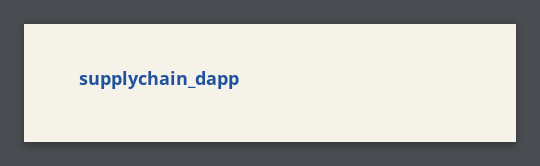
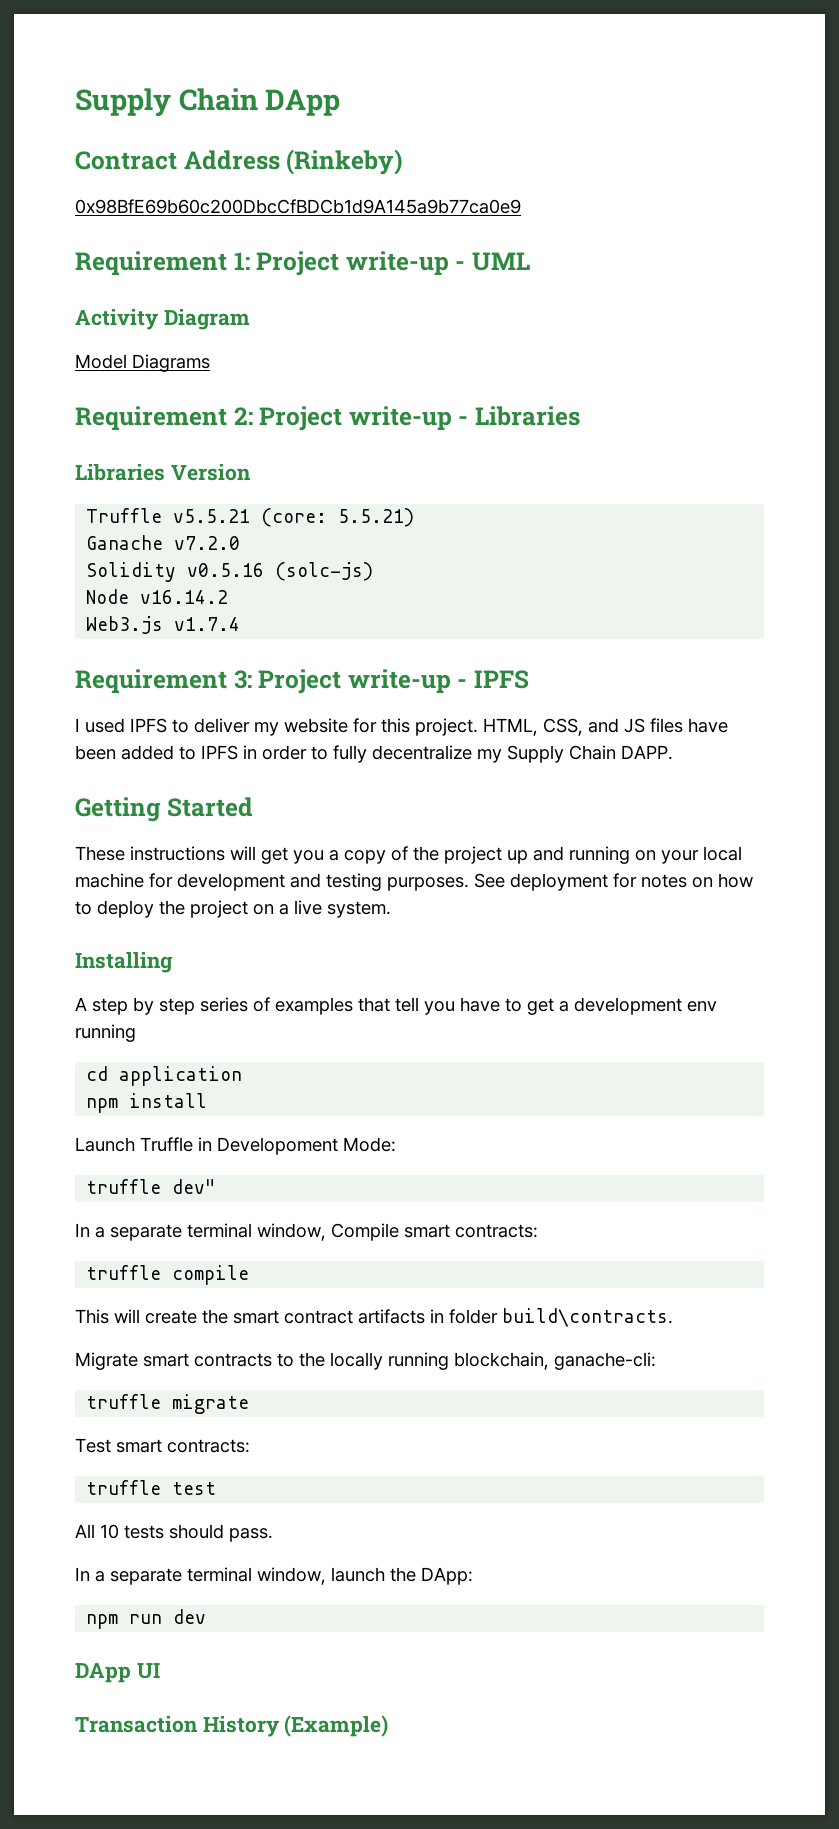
[79,71,239,89] supplychain_dapp -> [75,88,341,117] [75,149,404,175] [75,199,521,214] [75,251,531,276] [75,309,250,330] [75,354,210,372] [75,406,581,431] [75,464,251,481] [86,508,415,527] [86,535,241,550] [86,562,374,582] [86,589,229,604] [86,616,241,634] [75,669,530,694] [75,718,728,736] [75,745,673,763] [75,797,253,822] [75,846,742,864] [75,873,753,891] [75,900,391,918] [75,952,173,973] [75,997,717,1015] [75,1024,136,1042] [86,1066,243,1086] [86,1093,208,1113] [75,1137,396,1155] [86,1179,216,1194] [75,1223,538,1241] [86,1265,250,1285] [75,1308,673,1327] [75,1352,656,1370] [86,1394,250,1414] [75,1438,250,1453] [86,1480,217,1495] [75,1524,273,1542] [75,1567,473,1585] [86,1609,207,1629] [75,1663,160,1683] [75,1715,389,1737] Supply Chain DApp // Contract Address (Rinkeby) // 0x98BfE69b60c200DbcCfBDCb1d9A145a9b77ca0e9 // Requirement 1: Project write-up - UML // Activity Diagram // Model Diagrams // Requirement 2: Project write-up - Libraries // Libraries Version // Truffle v5.5.21 (core: 5.5.21) // Ganache v7.2.0 // Solidity v0.5.16 (solc-js) // Node v16.14.2 // Web3.js v1.7.4 // Requirement 3: Project write-up - IPFS // I used IPFS to deliver my website for this project. HTML, CSS, and JS files have been added to IPFS in order to fully decentralize my Supply Chain DAPP. // Getting Started // These instructions will get you a copy of the project up and running on your local machine for development and testing purposes. See deployment for notes on how to deploy the project on a live system. // Installing // A step by step series of examples that tell you have to get a development env running // cd application // npm install // Launch Truffle in Developoment Mode: // truffle dev" // In a separate terminal window, Compile smart contracts: // truffle compile // This will create the smart contract artifacts in folder build\contracts. // Migrate smart contracts to the locally running blockchain, ganache-cli: // truffle migrate // Test smart contracts: // truffle test // All 10 tests should pass. // In a separate terminal window, launch the DApp: // npm run dev // DApp UI // Transaction History (Example)

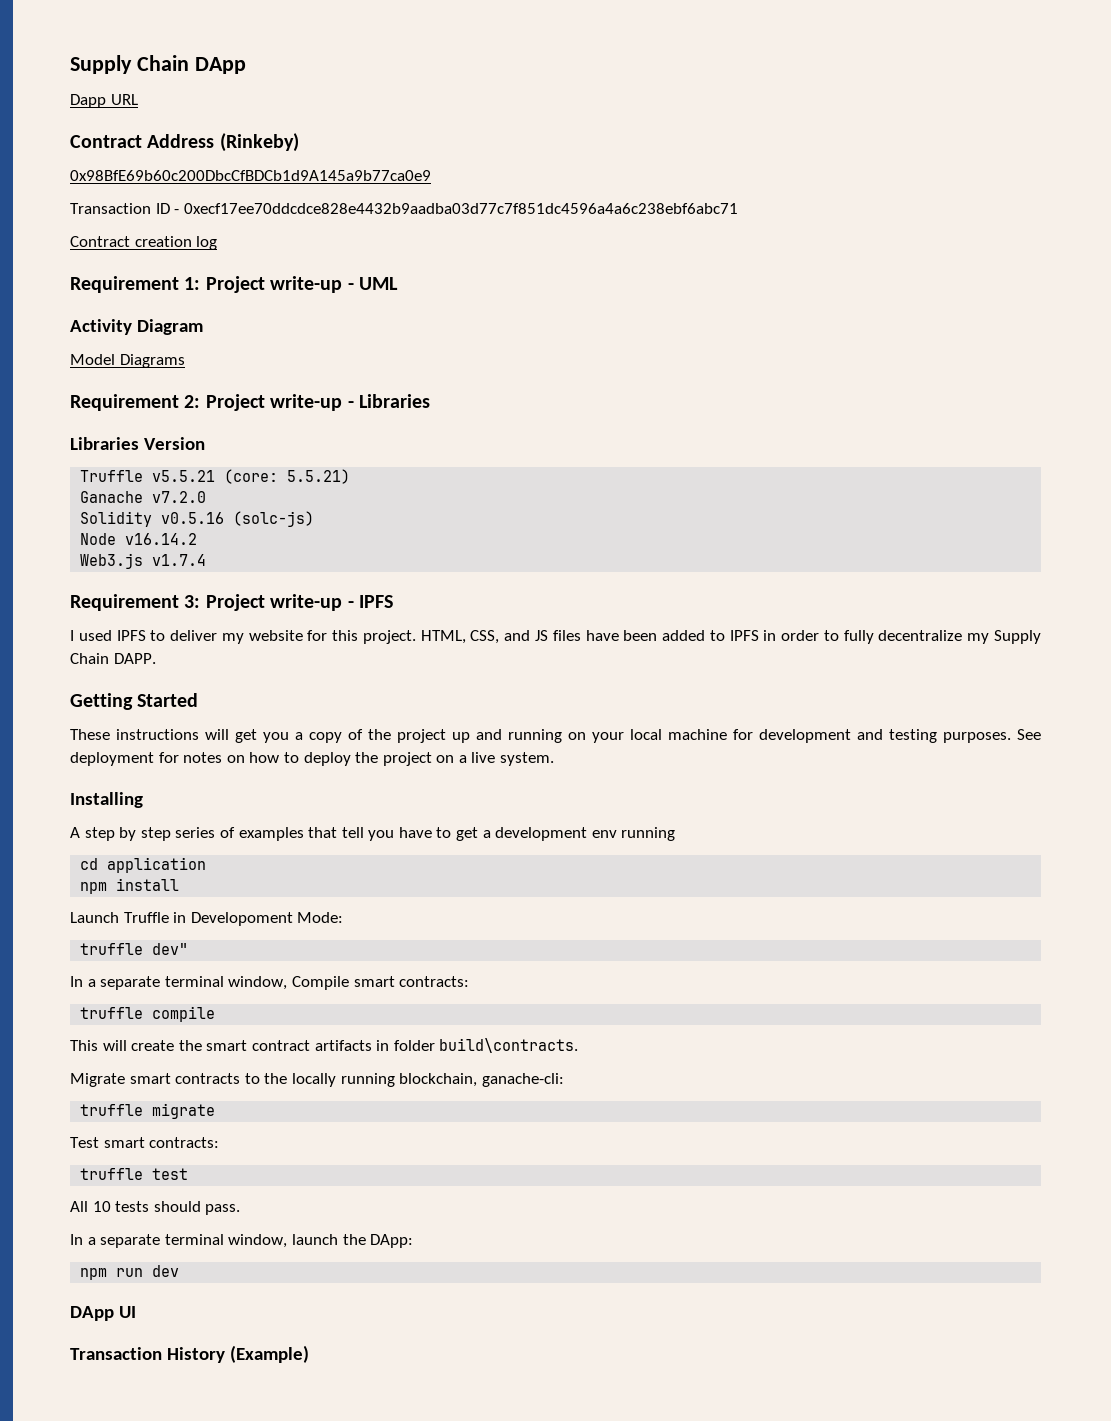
(341, 102) none -> [70,94,138,108] // Dapp URL
(521, 206) none -> [70,203,738,214] [70,236,218,250] // Transaction ID - 0xecf17ee70ddcdce828e4432b9aadba03d77c7f851dc4596a4a6c238ebf6abc71 // Contract creation log

